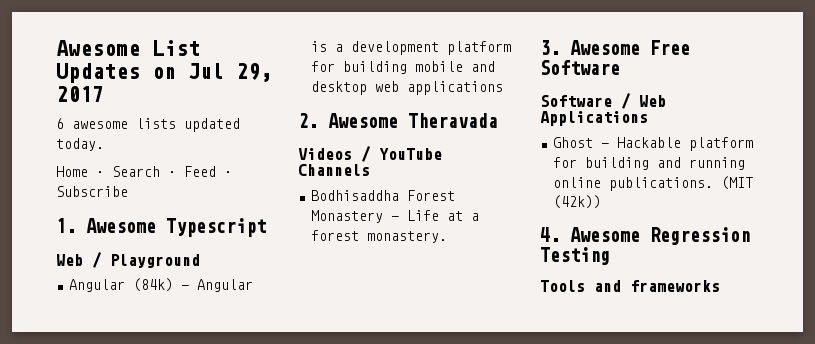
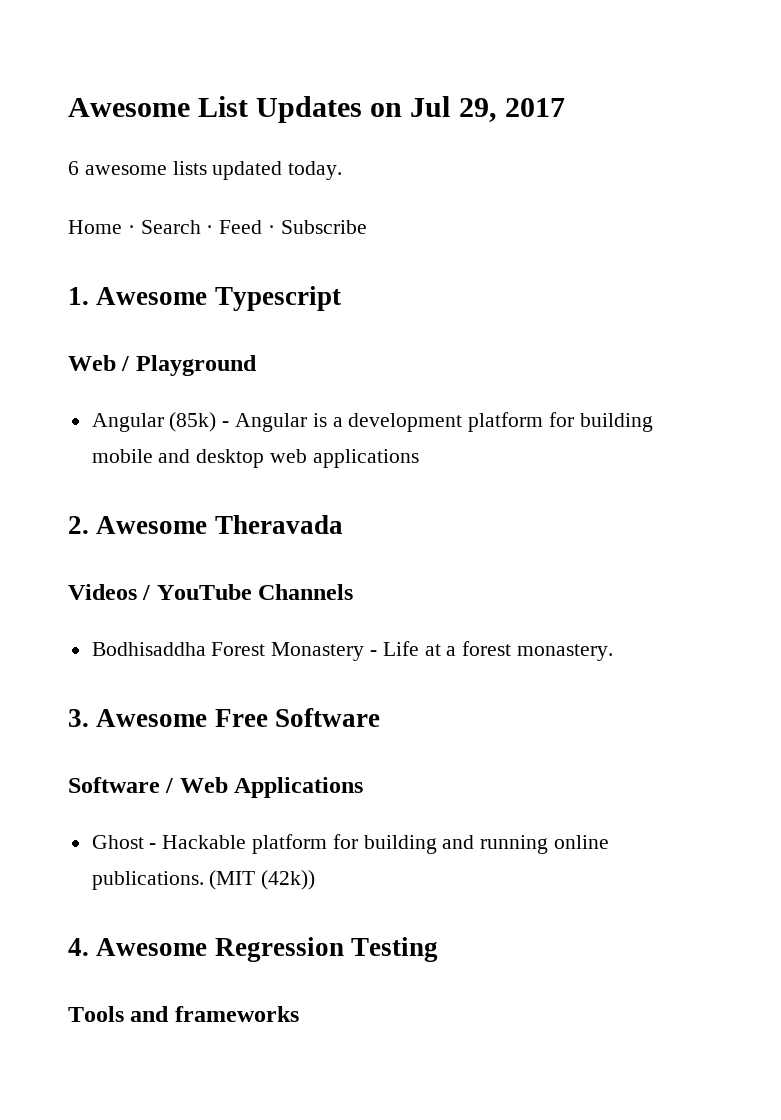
[132,278,173,292] (84k) -> [169,412,217,432] (85k)

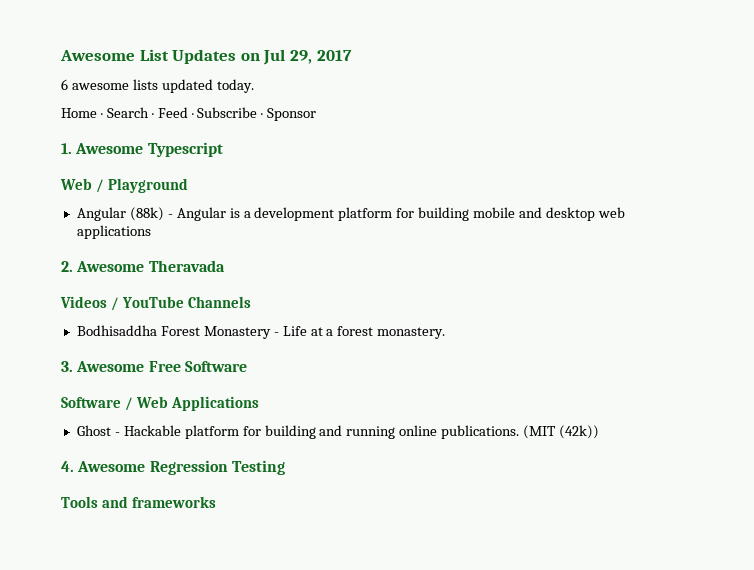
(367, 227) none -> [261,108,317,121] · Sponsor
[169,412,217,432] (85k) -> [129,207,164,221] (88k)

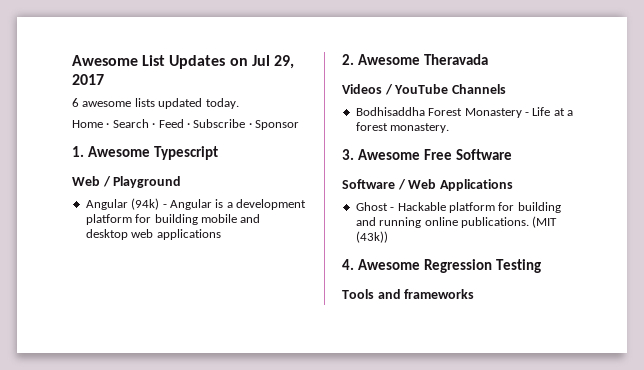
[129,207,164,221] (88k) -> [131,198,160,210] (94k)
[559,425,600,439] (42k)) -> [355,231,388,243] (43k))

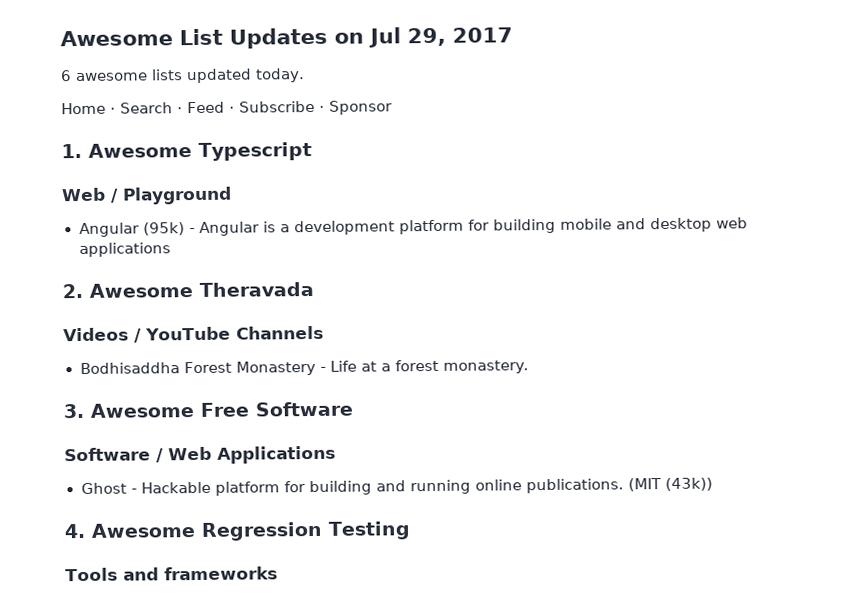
[131,198,160,210] (94k) -> [142,222,185,236] (95k)

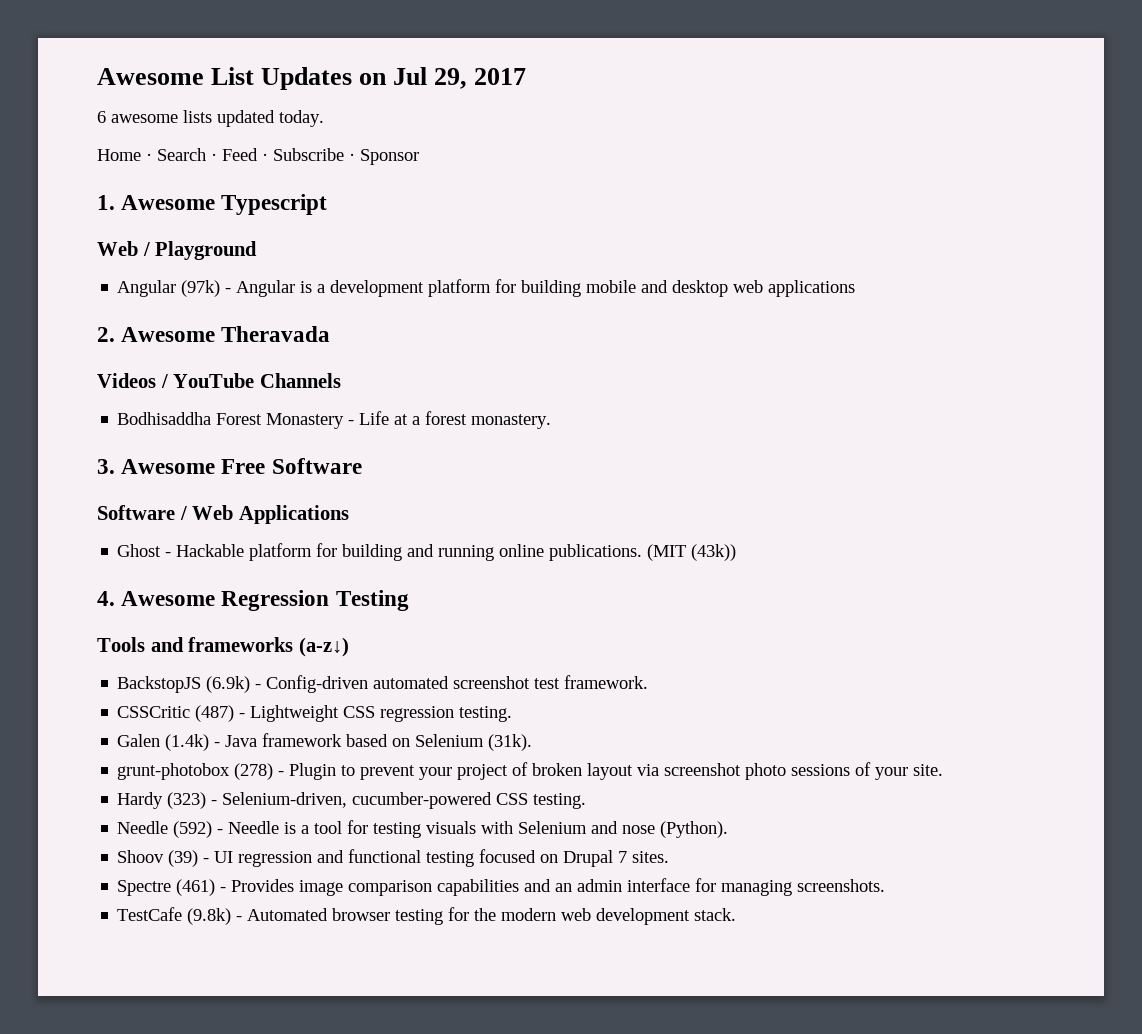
[142,222,185,236] (95k) -> [181,280,221,297] (97k)
(278, 573) none -> [298,637,349,657] [117,675,649,693] [117,705,513,722] [117,733,533,751] [117,762,944,780] [117,792,587,809] [117,820,729,838] [117,849,670,867] [117,878,886,896] [117,907,737,925] (a-z↓) // BackstopJS (6.9k) - Config-driven automated screenshot test framework. // CSSCritic (487) - Lightweight CSS regression testing. // Galen (1.4k) - Java framework based on Selenium (31k). // grunt-photobox (278) - Plugin to prevent your project of broken layout via screenshot photo sessions of your site. // Hardy (323) - Selenium-driven, cucumber-powered CSS testing. // Needle (592) - Needle is a tool for testing visuals with Selenium and nose (Python). // Shoov (39) - UI regression and functional testing focused on Drupal 7 sites. // Spectre (461) - Provides image comparison capabilities and an admin interface for managing screenshots. // TestCafe (9.8k) - Automated browser testing for the modern web development stack.

